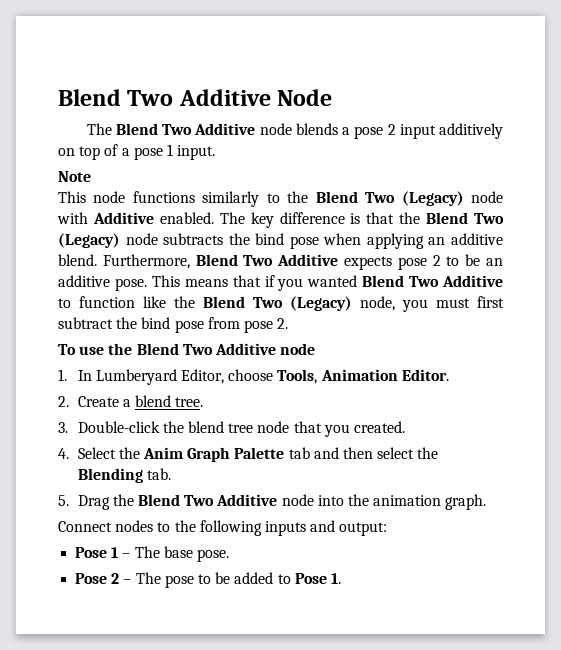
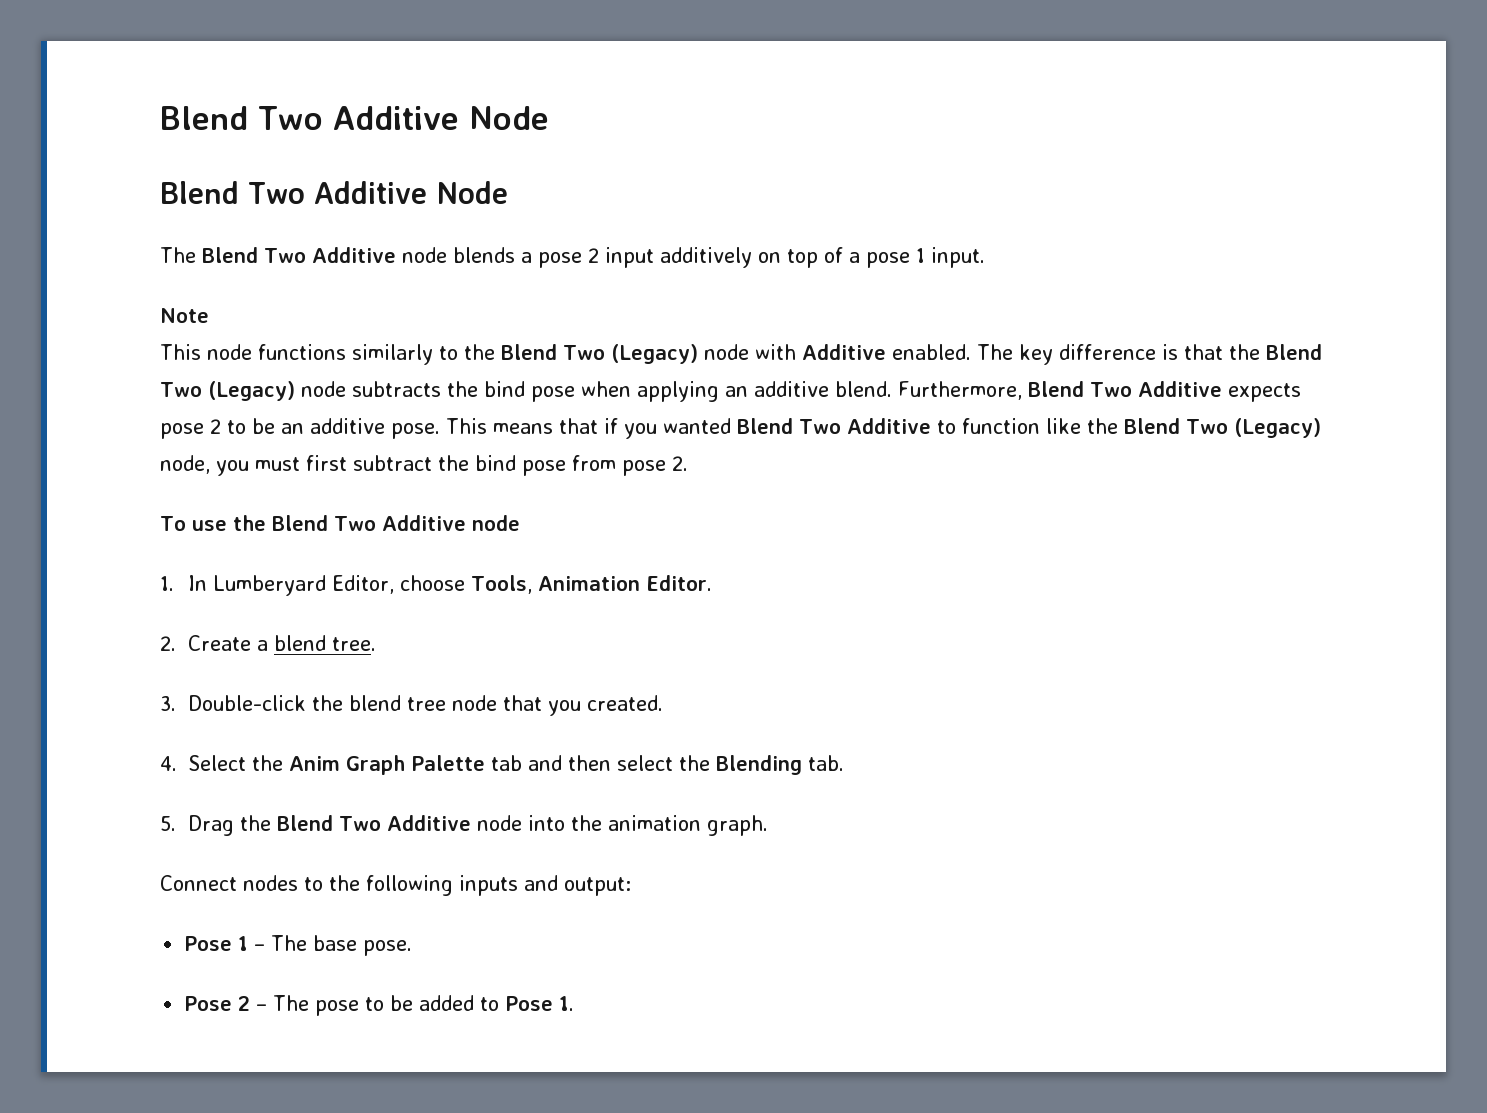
[58,89,333,106] Blend Two Additive Node -> [160,106,549,130] [160,181,508,204] Blend Two Additive Node // Blend Two Additive Node

